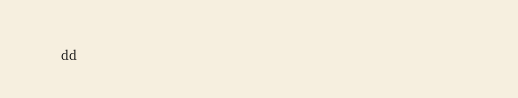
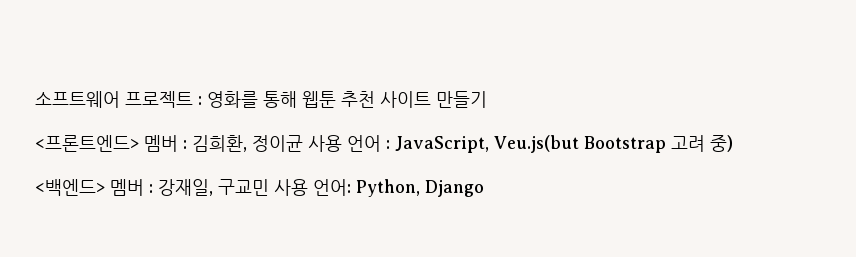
[61,49,77,60] dd -> [35,91,487,108] [35,135,733,153] [35,179,484,197] 소프트웨어 프로젝트 : 영화를 통해 웹툰 추천 사이트 만들기 // <프론트엔드> 멤버 : 김희환, 정이균 사용 언어 : JavaScript, Veu.js(but Bootstrap 고려 중) // <백엔드> 멤버 : 강재일, 구교민 사용 언어: Python, Django

